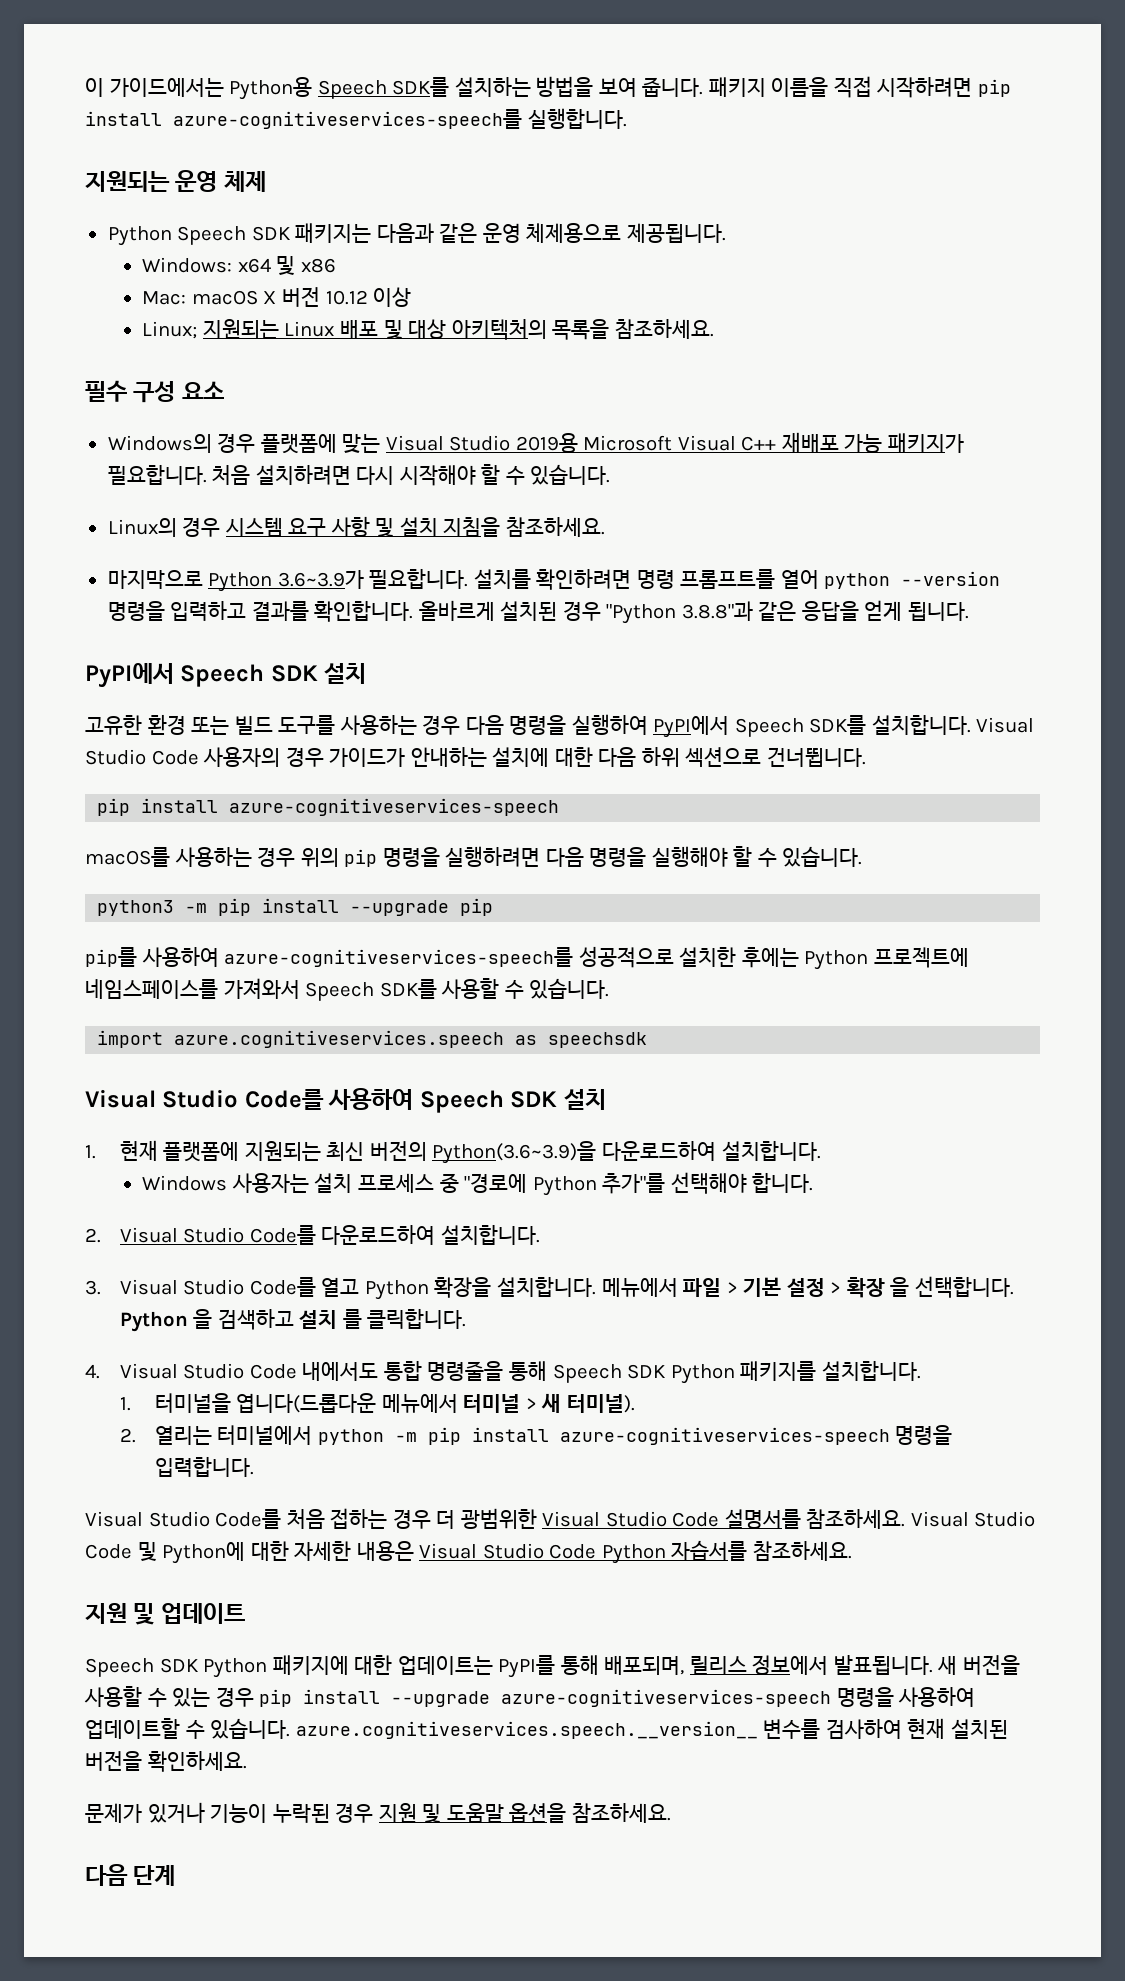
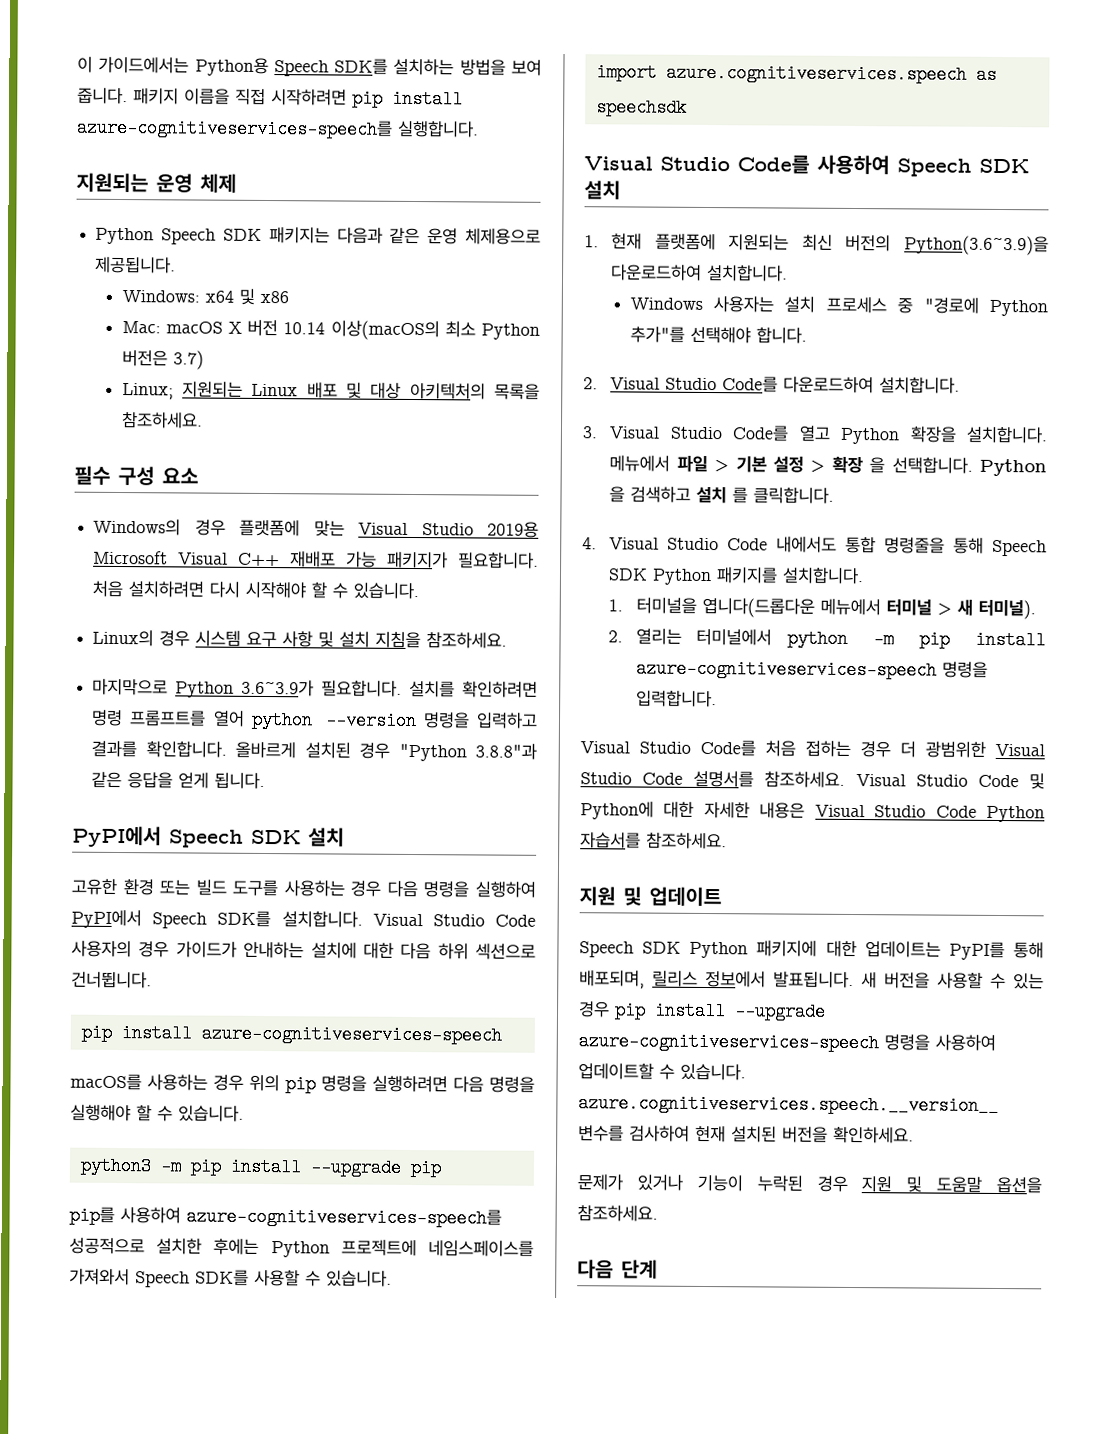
[325,287,412,307] 10.12 이상 -> [283,320,540,341] [121,350,204,370] 10.14 이상(macOS의 최소 Python 버전은 3.7)

